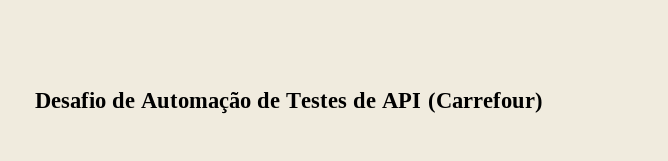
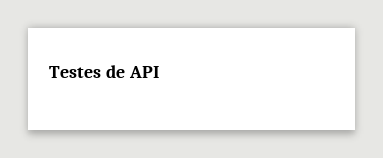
[35,92,281,114] Desafio de Automação de -> (49, 72) none
[427,92,543,113] (Carrefour) -> (159, 72) none

